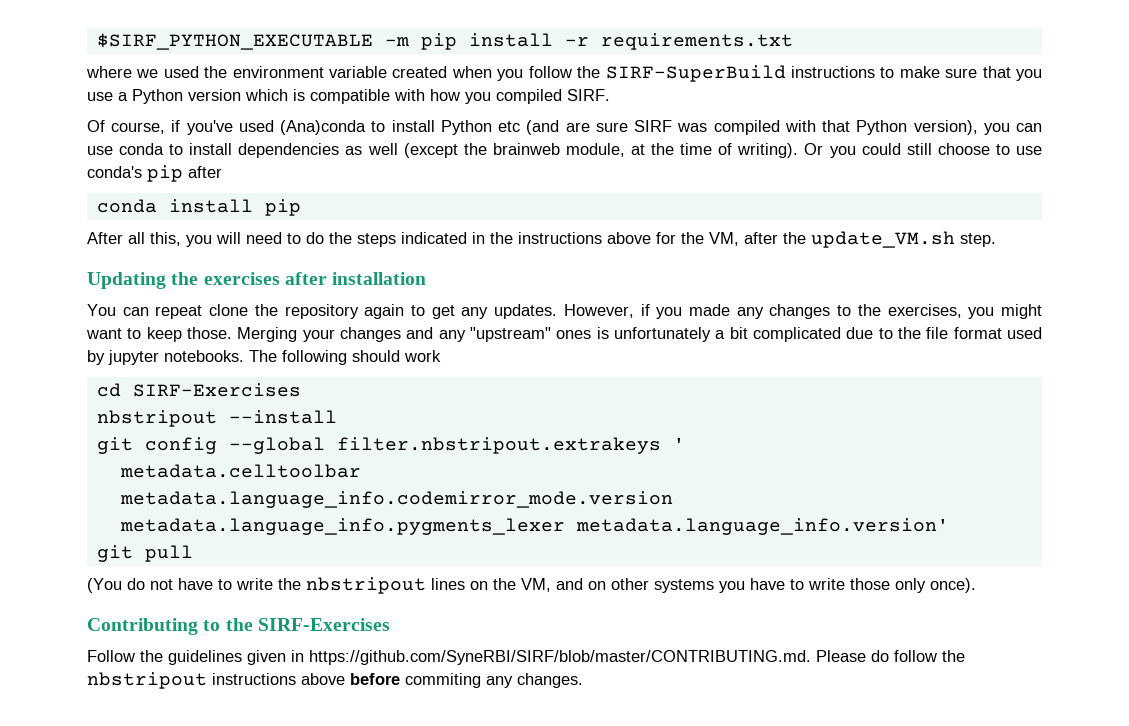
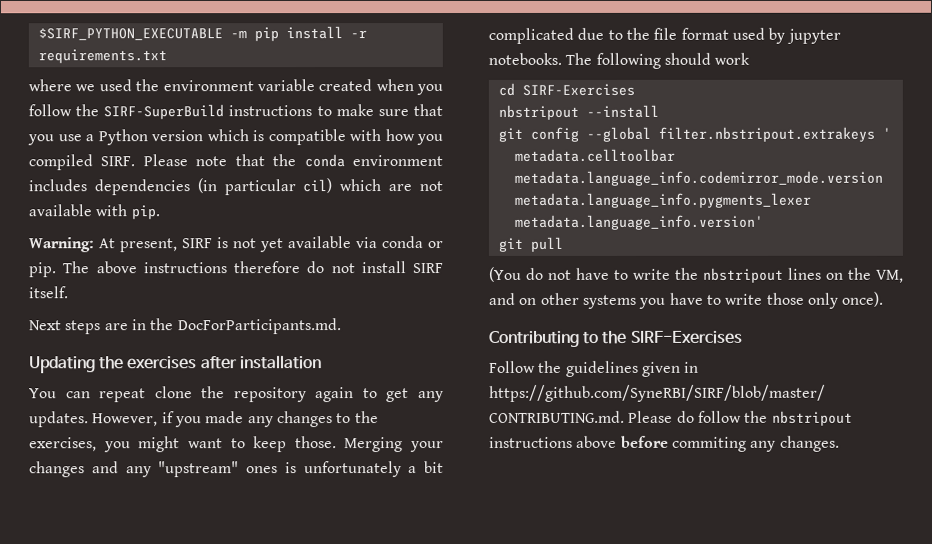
[87,120,1042,135] [87,143,1043,158] [87,165,222,182] [96,199,301,216] [87,231,996,248] // Of course, if you've used (Ana)conda to install Python etc (and are sure SIRF was compiled with that Python version), you can use conda to install dependencies as well (except the brainweb module, at the time of writing). Or you could still choose to use conda's pip after // conda install pip // After all this, you will need to do the steps indicated in the instructions above for the VM, after the update_VM.sh step. -> [142,154,443,168] [28,178,443,196] [28,204,160,220] [28,236,443,253] [28,261,444,278] [29,286,69,299] [29,318,342,335] Please note that the conda environment includes dependencies (in particular cil) which are not available with pip. // Warning: At present, SIRF is not yet available via conda or pip. The above instructions therefore do not install SIRF itself. // Next steps are in the DocForParticipants.md.

